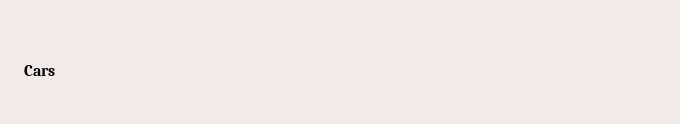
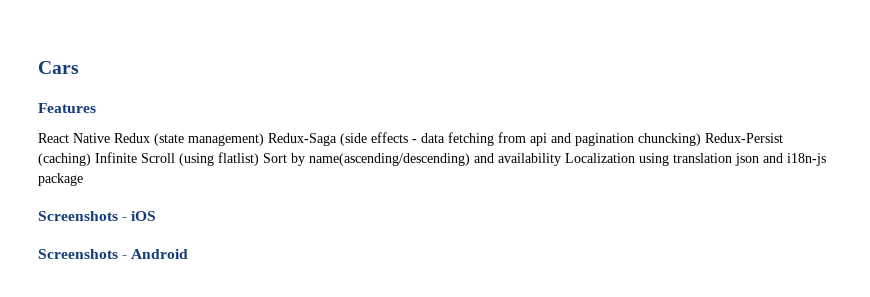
(55, 70) none -> [38,103,96,113] [38,132,783,146] [38,152,826,166] [38,173,83,186] [38,211,157,221] [38,249,189,259] // Features // React Native Redux (state management) Redux-Saga (side effects - data fetching from api and pagination chuncking) Redux-Persist (caching) Infinite Scroll (using flatlist) Sort by name(ascending/descending) and availability Localization using translation json and i18n-js package // Screenshots - iOS // Screenshots - Android

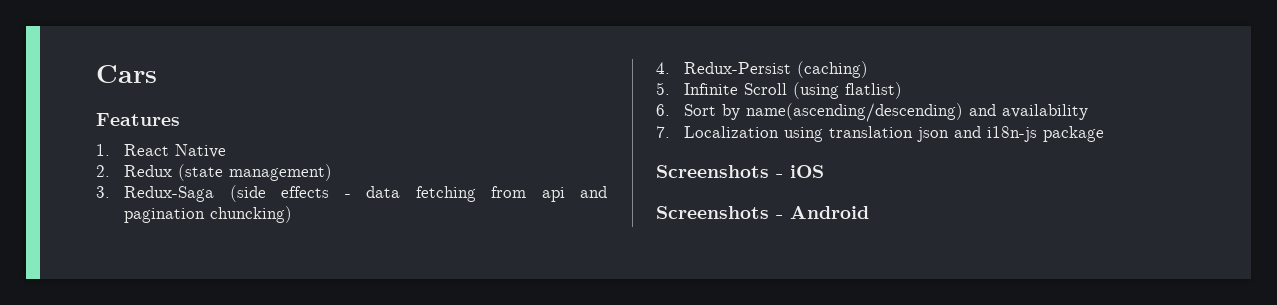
(96, 108) none -> [96,144,110,156] 1.
(110, 138) none -> [96,165,110,177] // 2.
(264, 139) none -> [96,186,110,198] // 3.
(701, 139) none -> [656,62,670,74] // 4.
(91, 159) none -> [656,82,670,95] // 5.
(259, 159) none -> [656,104,670,116] // 6.
(561, 159) none -> [656,126,670,138] // 7.

